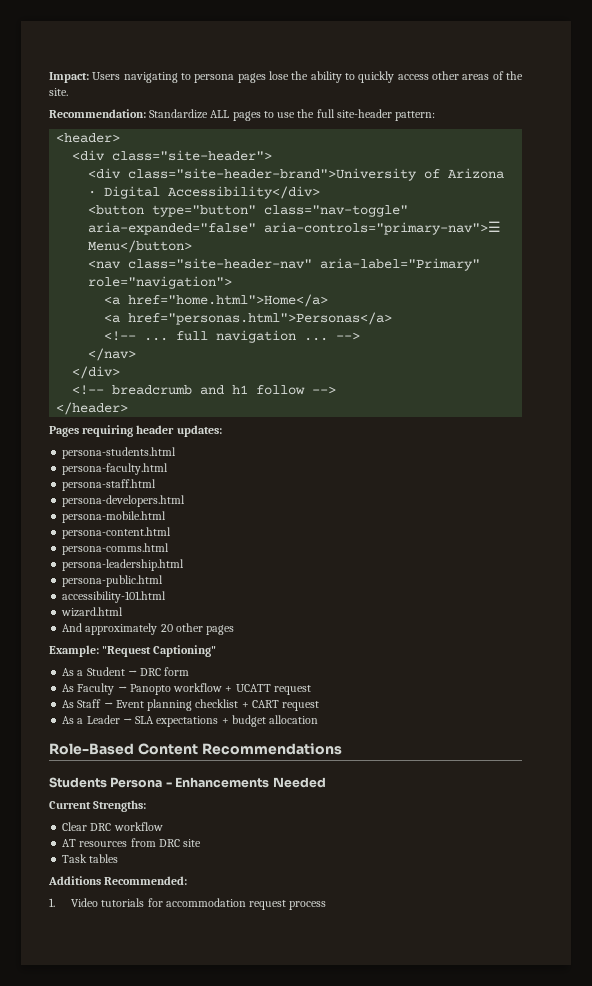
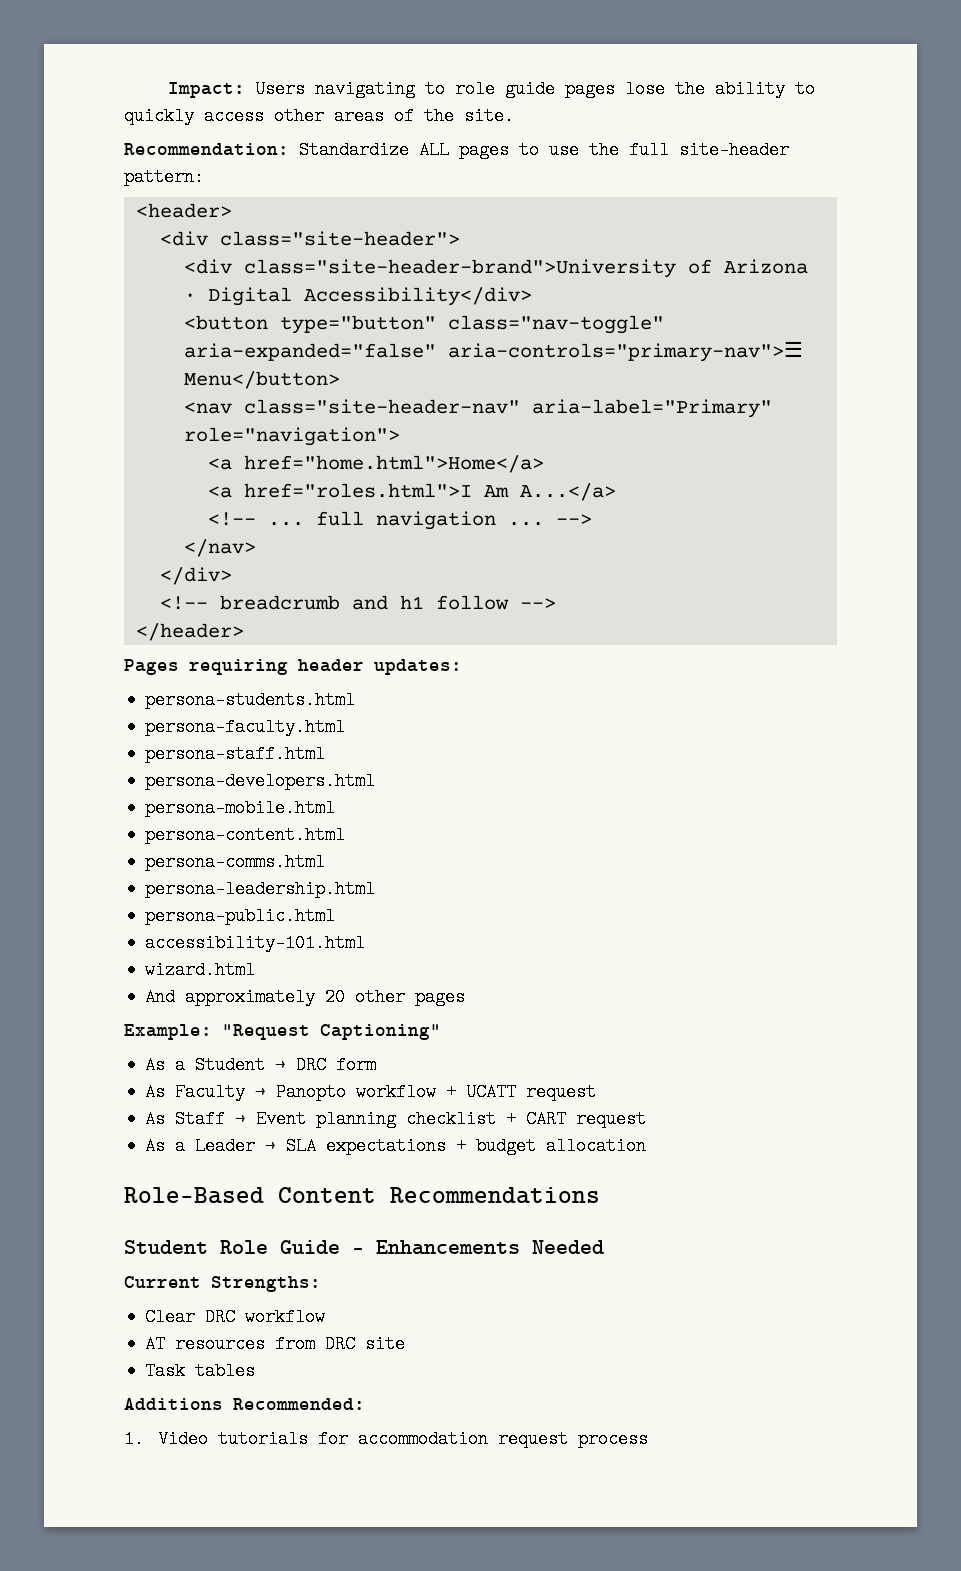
[194,74,235,83] persona -> [455,80,556,98] role guide
[128,312,393,325] href="personas.html">Personas</a> -> [243,483,616,501] href="roles.html">I Am A...</a>
[49,777,163,788] Students Persona -> [124,1240,340,1254] Student Role Guide

